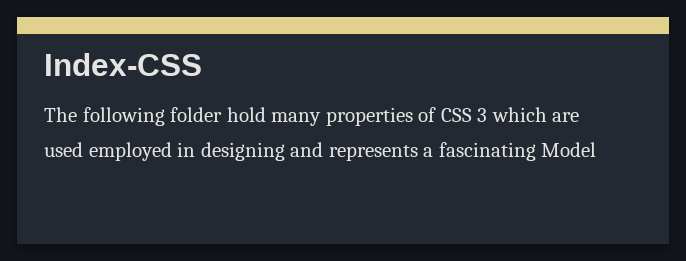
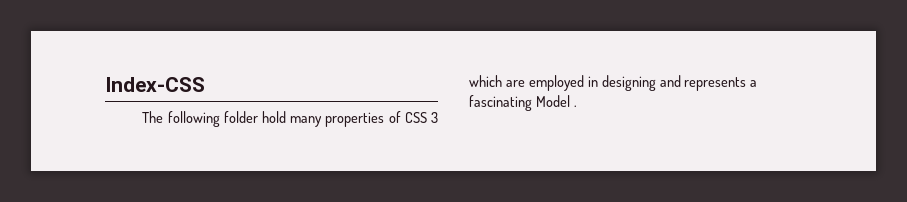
[44,142,83,157] used -> (525, 83) none
(597, 149) none -> [573,105,577,107] .

